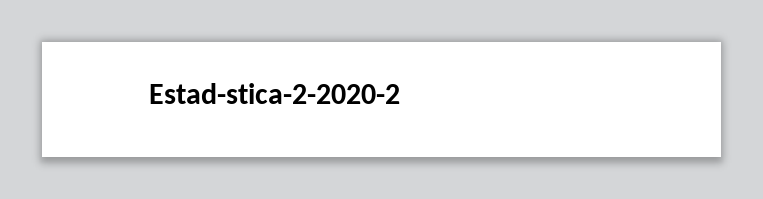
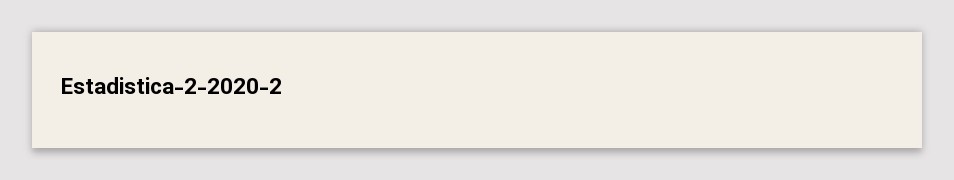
[149,83,400,104] Estad-stica-2-2020-2 -> [61,77,282,94] Estadistica-2-2020-2

